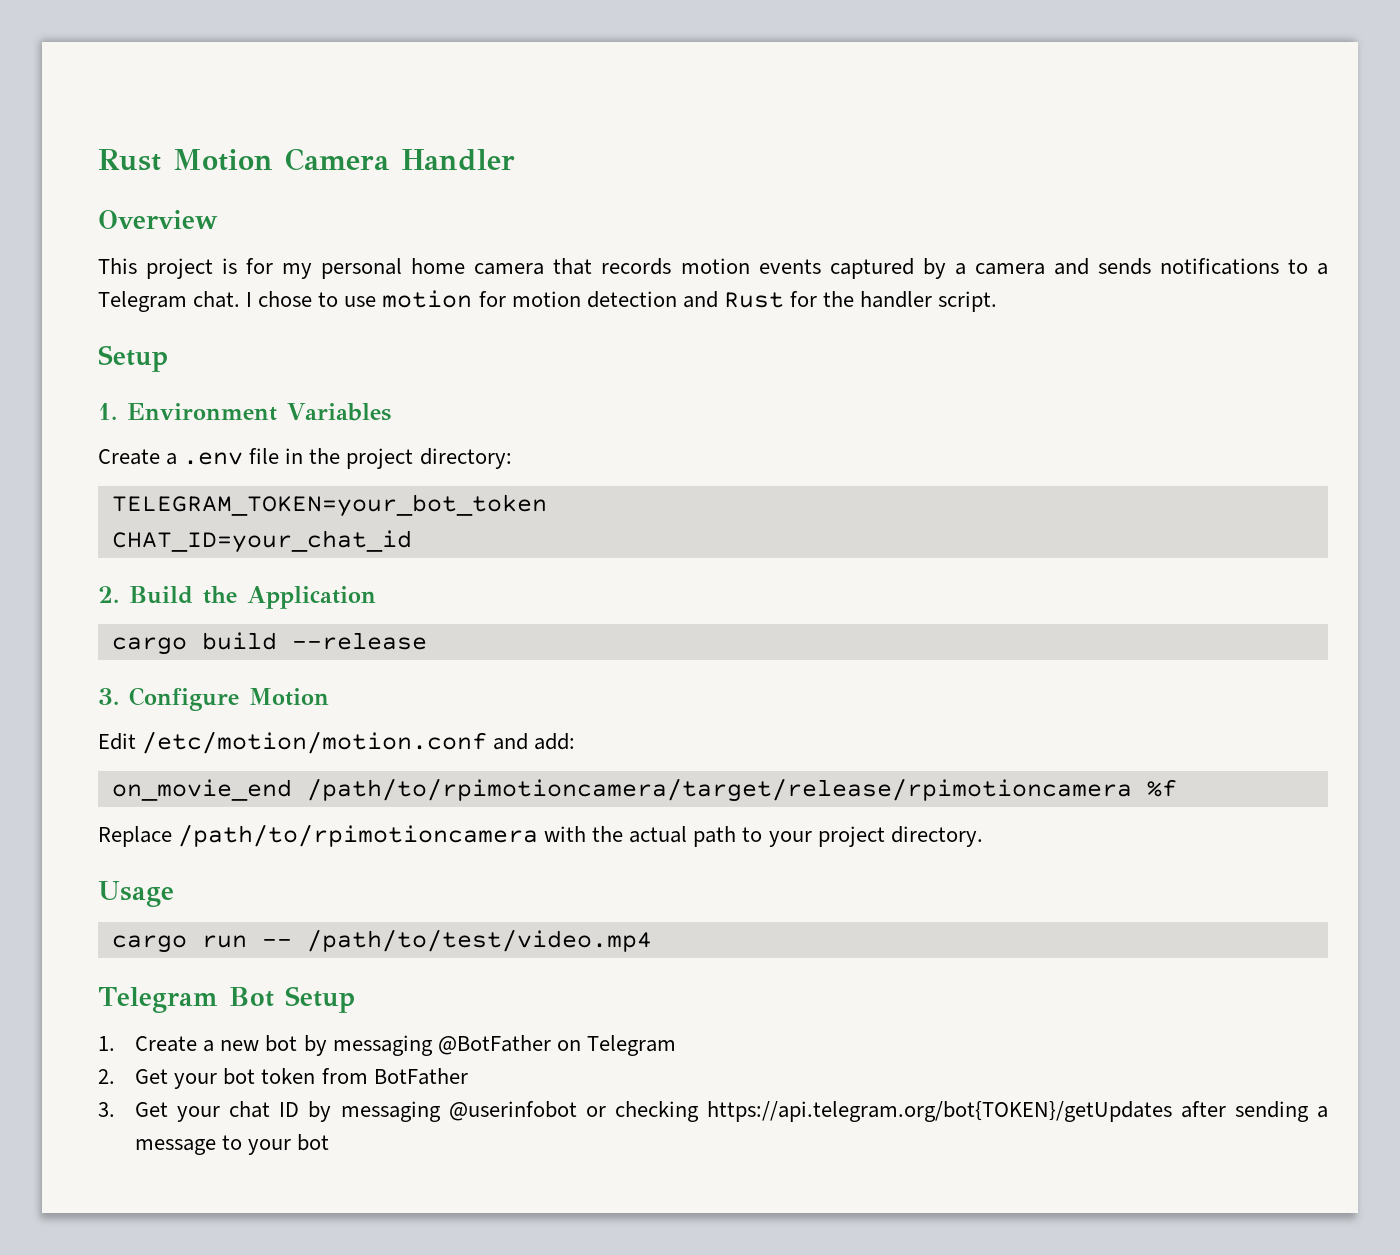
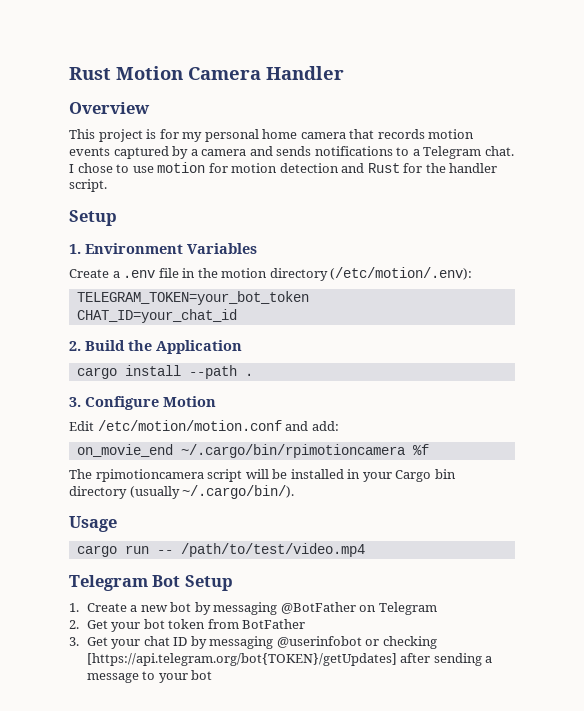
[346,448,512,469] project directory: -> [221,267,473,281] motion directory (/etc/motion/.env):
[201,632,427,650] build --release -> [124,365,253,379] install --path .
[306,778,1132,802] /path/to/rpimotioncamera/target/release/rpimotioncamera -> [180,444,405,458] ~/.cargo/bin/rpimotioncamera
[98,824,983,847] Replace /path/to/rpimotioncamera with the actual path to your project directory. -> [69,469,456,482] [69,485,295,499] The rpimotioncamera script will be installed in your Cargo bin directory (usually ~/.cargo/bin/).
[706,1101,1172,1122] https://api.telegram.org/bot{TOKEN}/getUpdates -> [86,653,397,666] [https://api.telegram.org/bot{TOKEN}/getUpdates]

